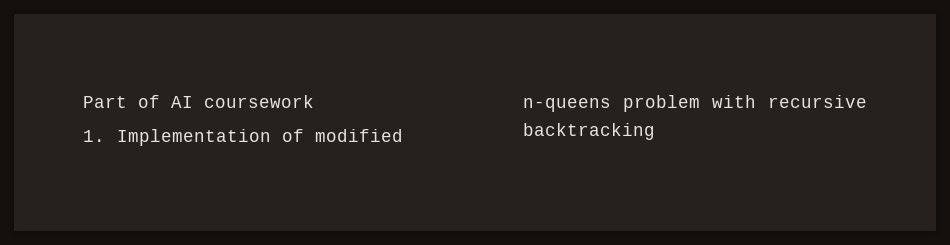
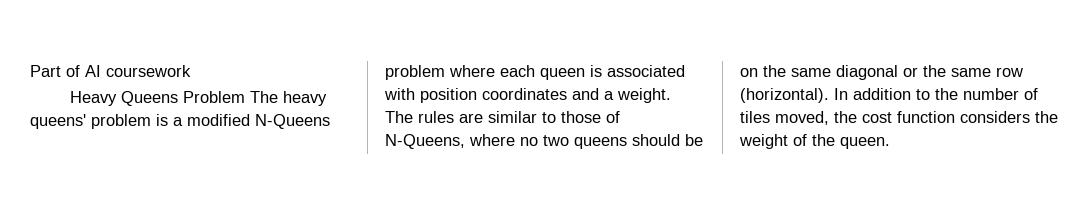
[83,129,404,146] [523,95,867,112] [523,123,656,140] 1. Implementation of modified n-queens problem with recursive backtracking -> [70,91,328,106] [30,114,330,129] [385,65,685,80] [384,88,671,103] [385,111,620,123] [385,134,703,149] [740,65,1023,80] [740,88,1038,103] [740,111,1058,125] [739,134,890,149] Heavy Queens Problem The heavy queens' problem is a modified N-Queens problem where each queen is associated with position coordinates and a weight. The rules are similar to those of N-Queens, where no two queens should be on the same diagonal or the same row (horizontal). In addition to the number of tiles moved, the cost function considers the weight of the queen.

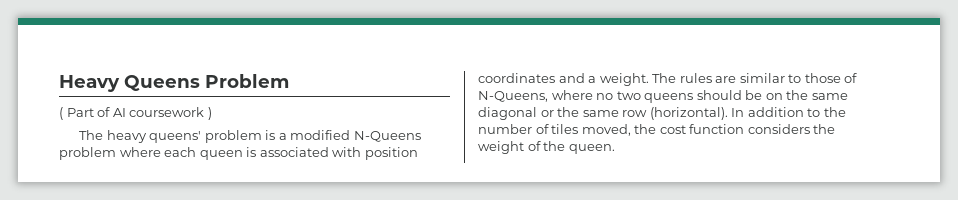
(30, 71) none -> [59,74,289,92] [59,107,63,120] Heavy Queens Problem // (
[70,91,246,106] // Heavy Queens Problem -> [207,107,212,120] ) //

